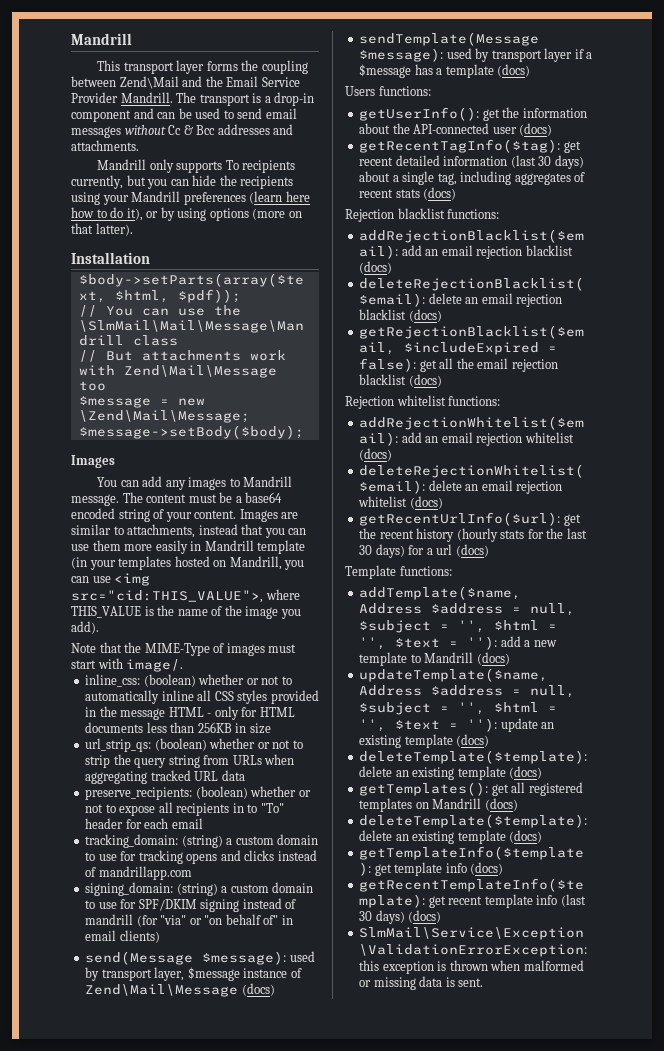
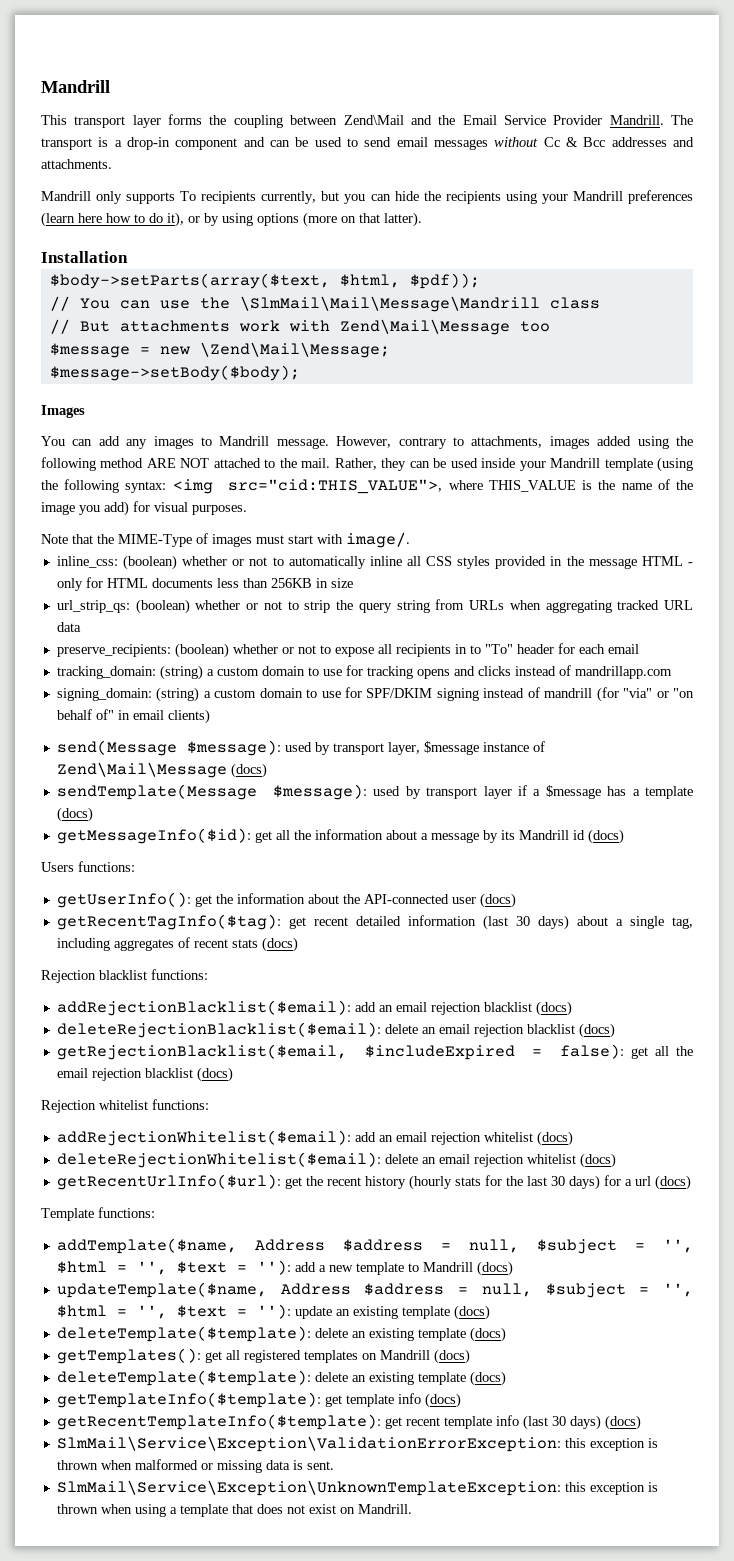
[122,492,283,503] [71,508,299,522] [71,524,307,538] [71,540,306,554] [71,556,305,570] [71,576,111,583] The content must be a base64 encoded string of your content. Images are similar to attachments, instead that you can use them more easily in Mandrill template (in your templates hosted on Mandrill, you can use -> [336,436,693,449] [41,457,694,472] [41,479,167,493] However, contrary to attachments, images added using the following method ARE NOT attached to the mail. Rather, they can be used inside your Mandrill template (using the following syntax:
[71,621,99,634] add). -> [104,501,247,516] add) for visual purposes.
(531, 70) none -> [56,828,624,844] // getMessageInfo($id): get all the information about a message by its Mandrill id (docs)
(484, 982) none -> [56,1480,658,1496] [56,1504,412,1517] // SlmMail\Service\Exception\UnknownTemplateException: this exception is thrown when using a template that does not exist on Mandrill.

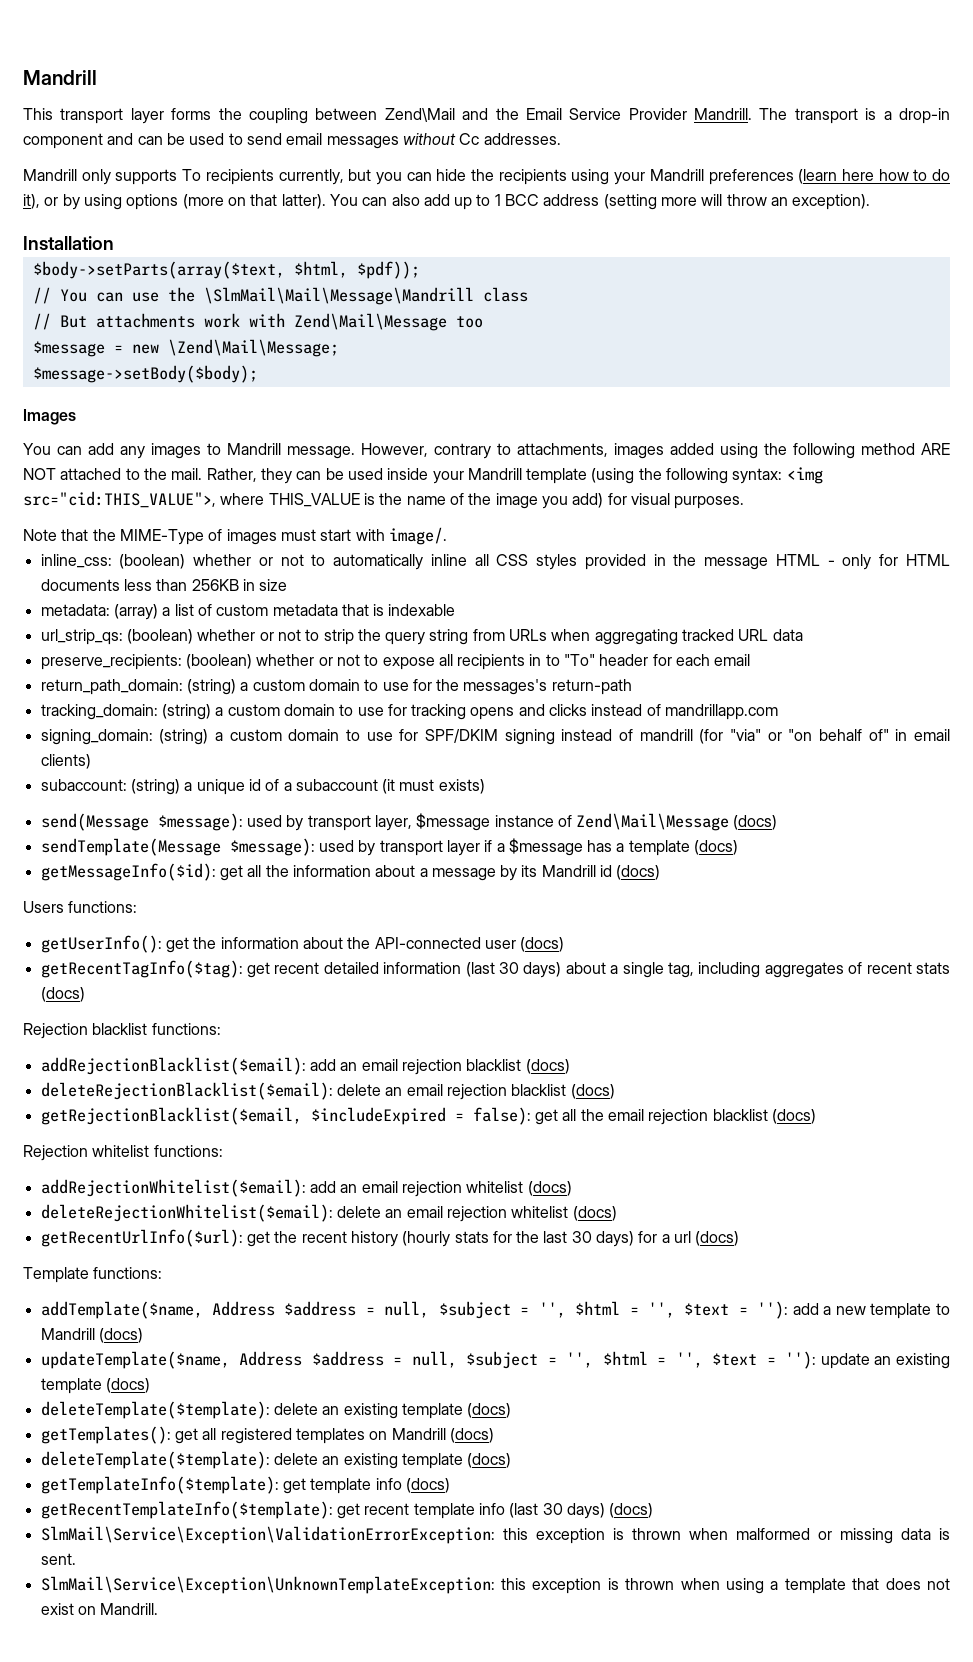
[565,137,694,147] [41,159,112,169] & Bcc addresses and attachments. -> [483,133,561,145] addresses.
(422, 219) none -> [329,194,871,210] You can also add up to 1 BCC address (setting more will throw an exception).
(353, 583) none -> [40,604,456,620] // metadata: (array) a list of custom metadata that is indexable
(639, 649) none -> [40,679,632,695] // return_path_domain: (string) a custom domain to use for the messages's return-path
(210, 716) none -> [40,779,485,795] // subaccount: (string) a unique id of a subaccount (it must exists)

